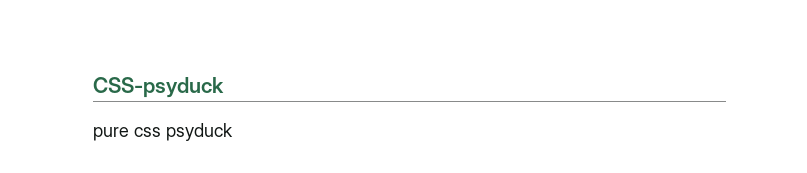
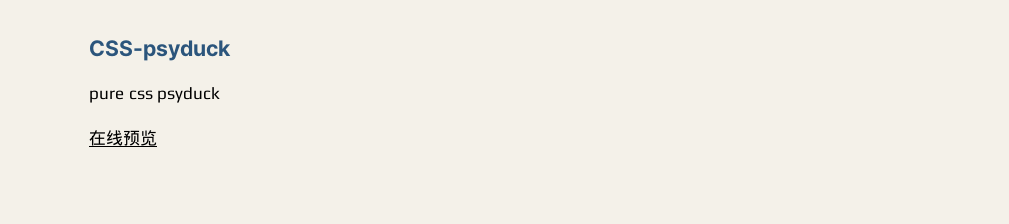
(233, 132) none -> [89,130,157,146] // 在线预览

